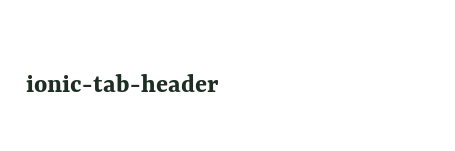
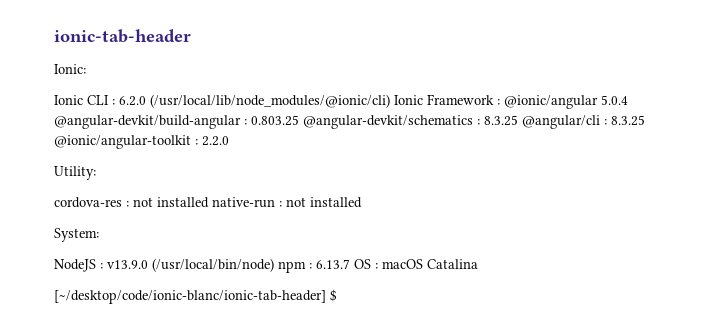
(219, 83) none -> [54,64,86,74] [54,94,628,109] [54,115,645,129] [54,135,229,149] [54,166,96,180] [54,197,362,208] [54,228,99,242] [54,258,478,273] [54,289,337,304] // Ionic: // Ionic CLI : 6.2.0 (/usr/local/lib/node_modules/@ionic/cli) Ionic Framework : @ionic/angular 5.0.4 @angular-devkit/build-angular : 0.803.25 @angular-devkit/schematics : 8.3.25 @angular/cli : 8.3.25 @ionic/angular-toolkit : 2.2.0 // Utility: // cordova-res : not installed native-run : not installed // System: // NodeJS : v13.9.0 (/usr/local/bin/node) npm : 6.13.7 OS : macOS Catalina // [~/desktop/code/ionic-blanc/ionic-tab-header] $

